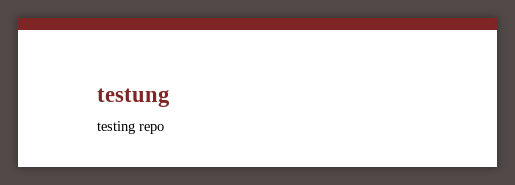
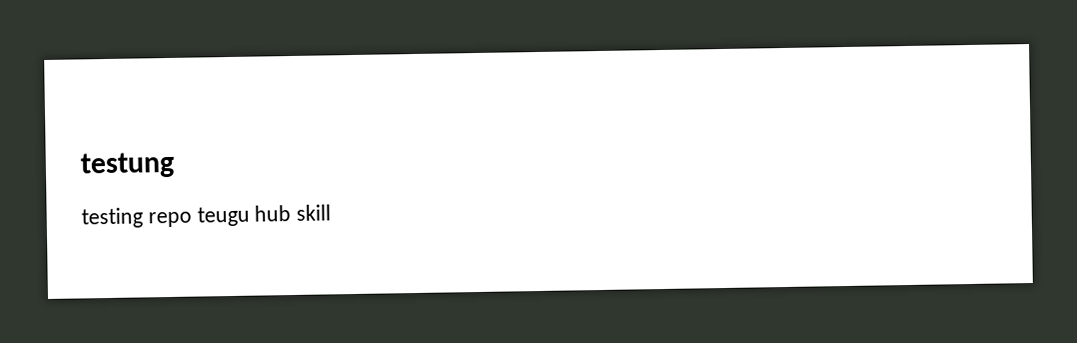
(164, 129) none -> [196,204,332,227] teugu hub skill

